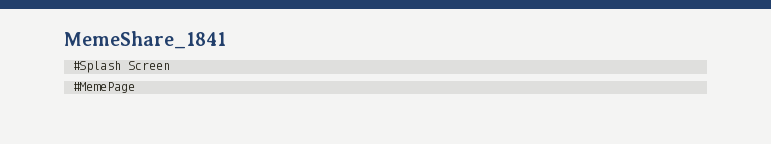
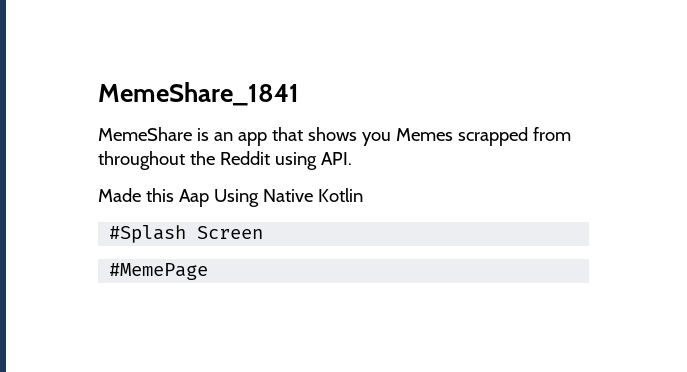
(226, 40) none -> [98,127,571,146] [98,151,352,170] [98,188,363,207] // MemeShare is an app that shows you Memes scrapped from throughout the Reddit using API. // Made this Aap Using Native Kotlin

